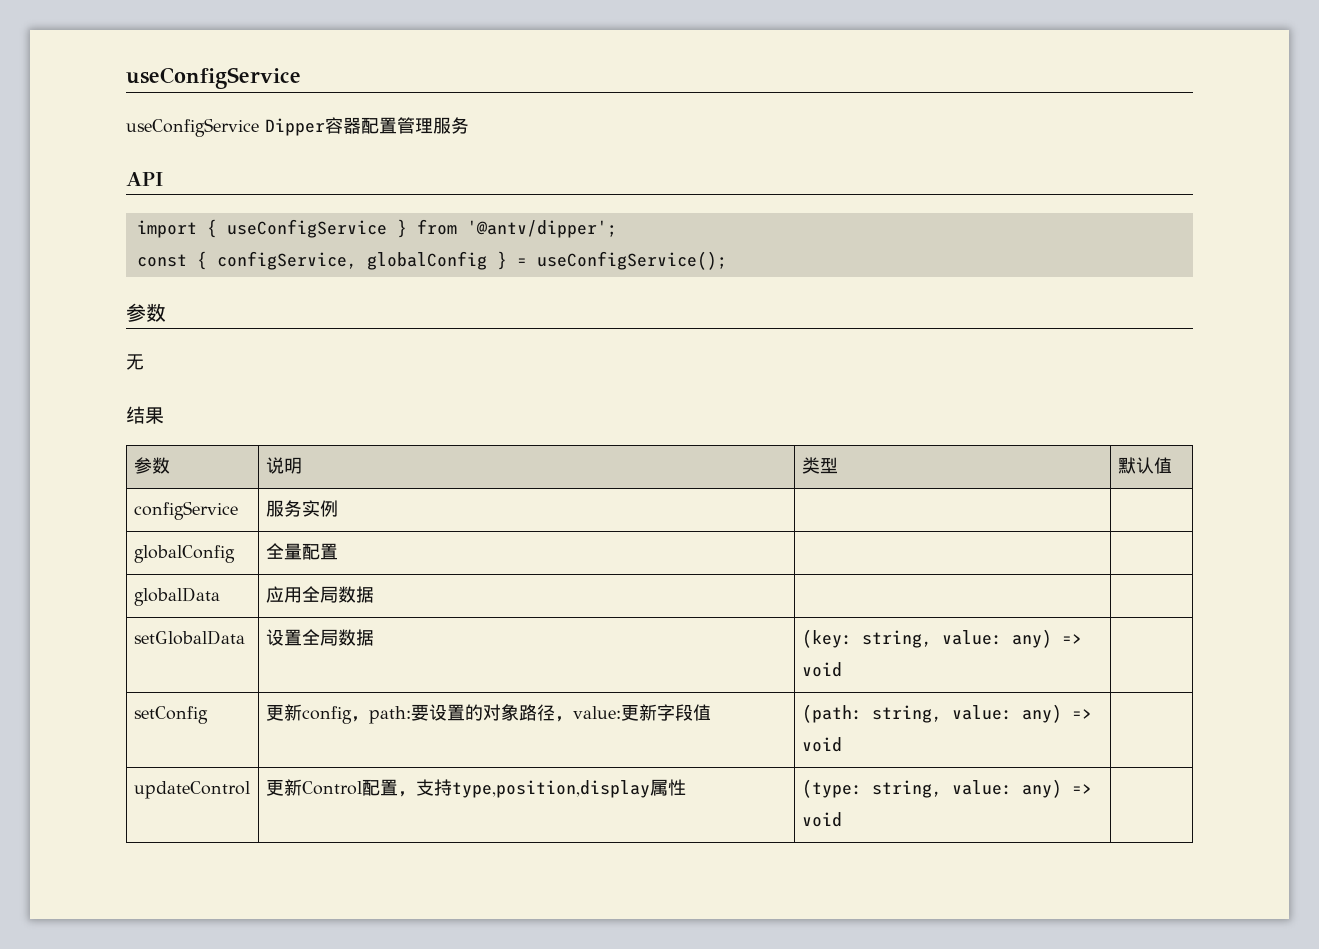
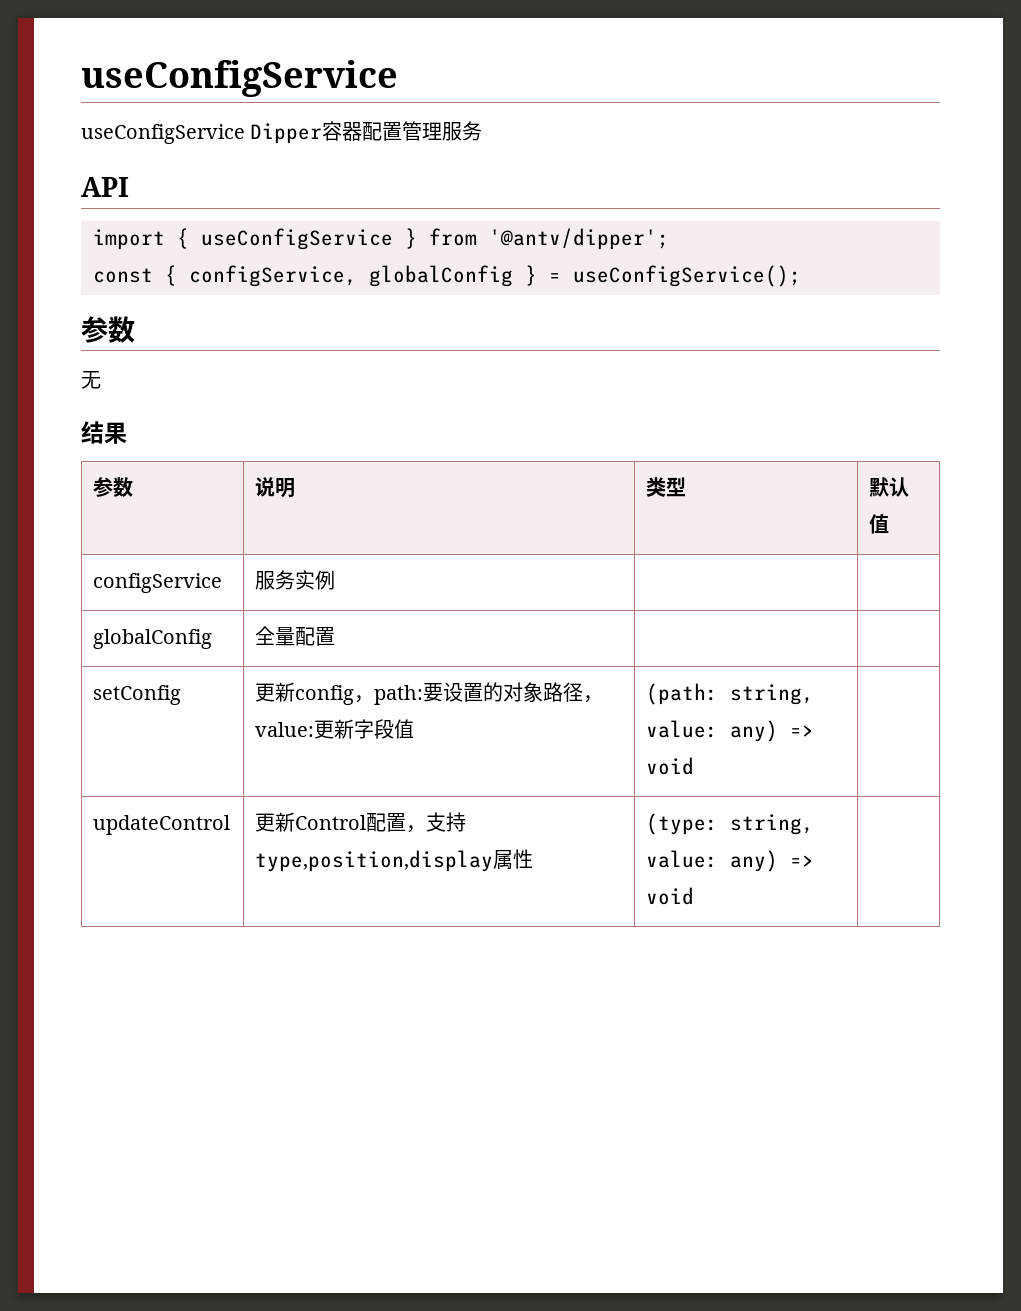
[133,587,220,606] [265,586,374,603] [133,630,245,645] [265,629,374,646] [801,629,1082,648] [801,662,842,677] // globalData | 应用全局数据 | | // setGlobalData | 设置全局数据 | (key: string, value: any) => void | -> (336, 636) none

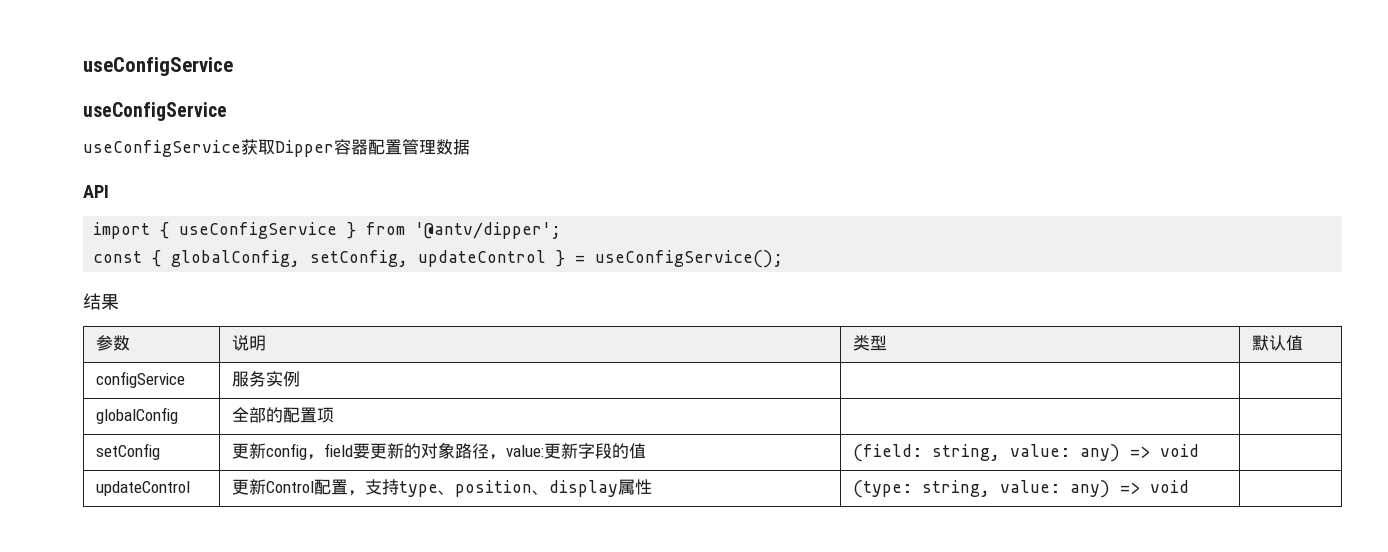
[81,60,398,97] [81,124,245,144] useConfigService // useConfigService -> [83,57,233,76] [83,102,227,121] [83,139,275,157] useConfigService // useConfigService // useConfigService获取
[442,121,483,141] 服务 -> [436,139,470,155] 数据
[189,265,513,287] configService, globalConfig -> [171,250,547,267] globalConfig, setConfig, updateControl
[81,316,135,343] [81,371,101,389] // 参数 // 无 -> (784, 259) none
[275,627,336,646] 量配置 -> [248,407,334,423] 部的配置项
[374,682,484,705] path:要设置 -> [323,443,404,459] field要更新
(395, 729) none -> [611,443,629,459] 的
[646,683,719,705] (path: -> [852,444,922,462] (field:
[255,850,494,872] type,position,display -> [398,480,618,497] type、position、display

